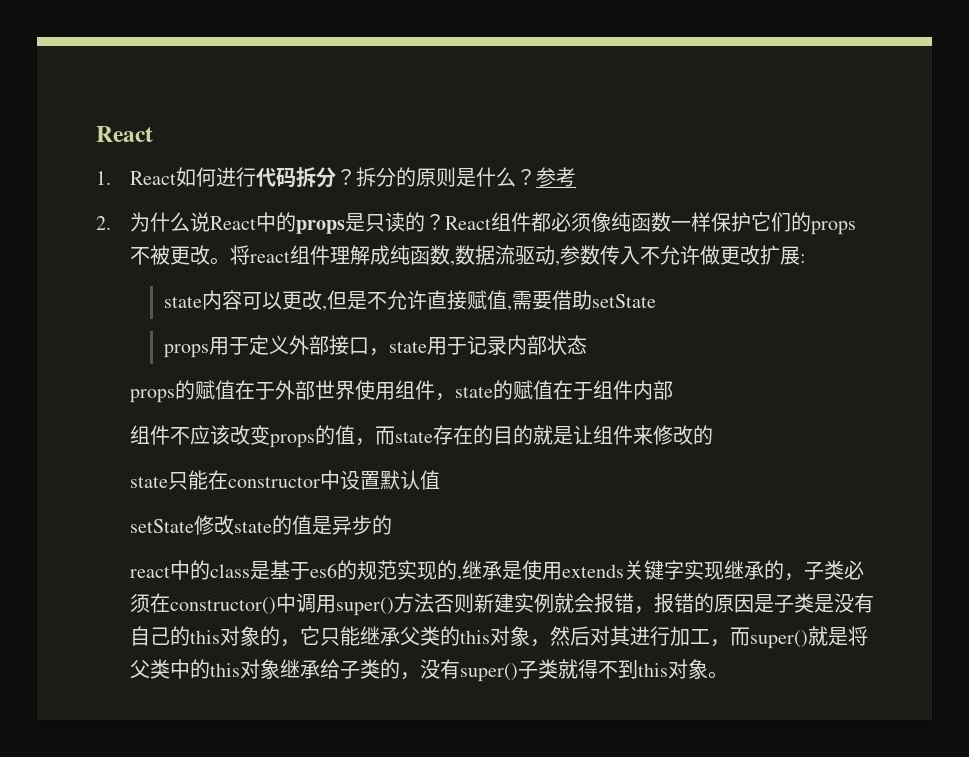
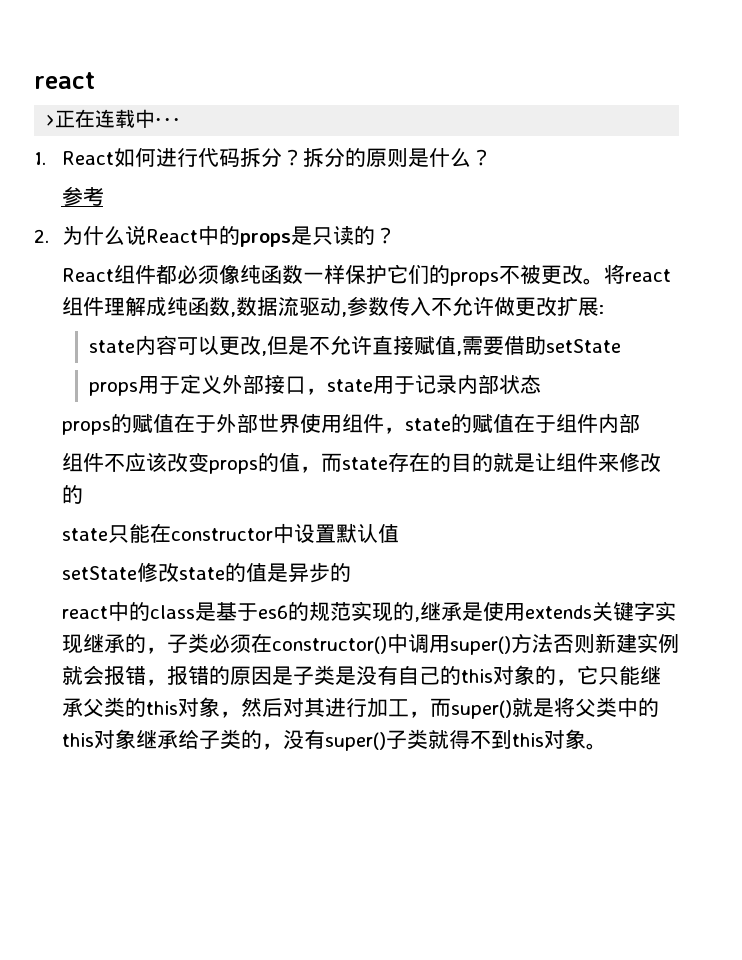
[96,126,153,142] React -> [34,72,95,89] [46,109,183,128] react // >正在连载中···
(536, 177) none -> (492, 157) //
(445, 222) none -> (396, 235) //

